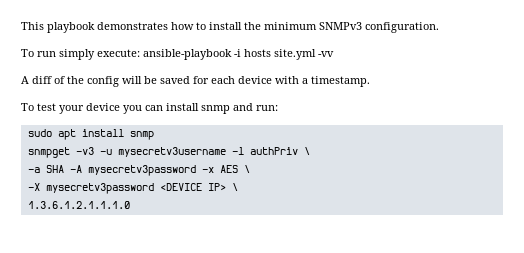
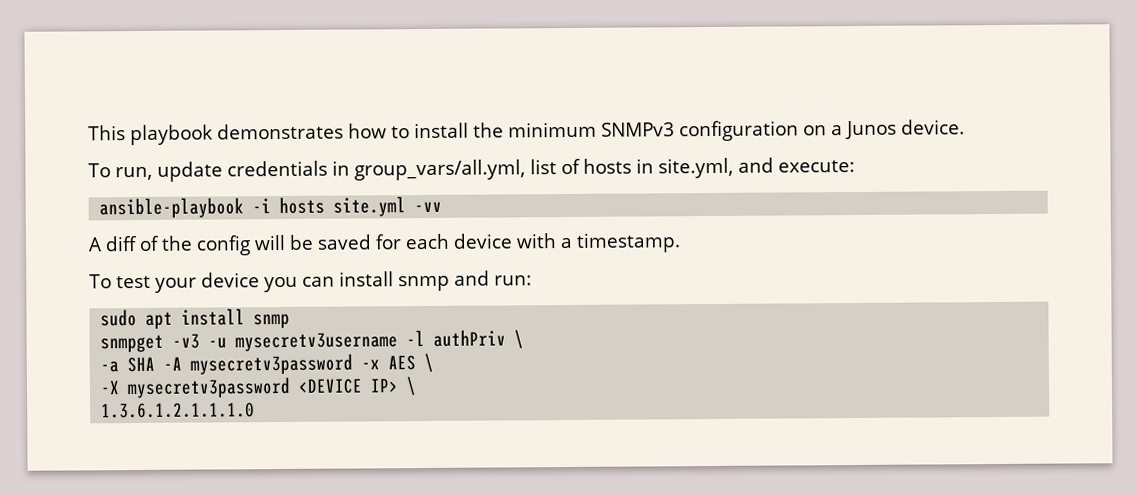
[365,22,439,33] [21,49,95,60] configuration. // To run simply -> [679,119,965,142] [88,157,774,182] configuration on a Junos device. // To run, update credentials in group_vars/all.yml, list of hosts in site.yml, and
(140, 53) none -> (855, 166) //

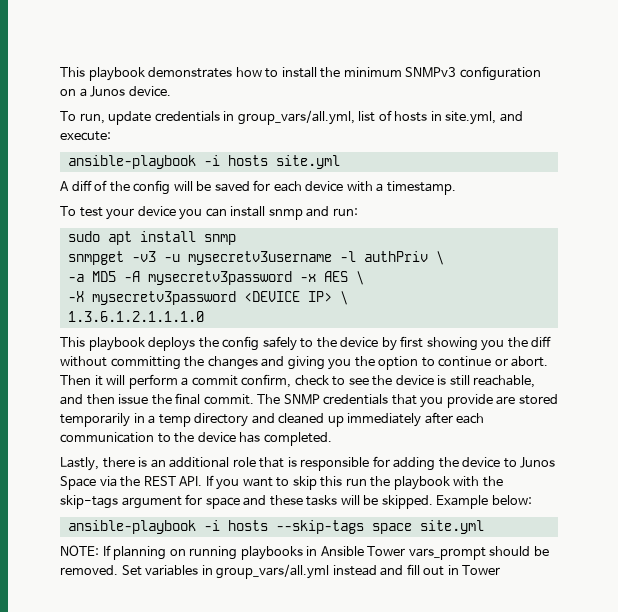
[414,201,443,213] -vv -> (340, 162) none
[127,356,156,373] SHA -> [91,271,116,282] MD5
(256, 410) none -> [60,336,552,351] [60,356,549,370] [60,374,536,389] [60,393,558,408] [60,412,485,427] [60,432,332,446] [60,456,556,471] [60,475,503,490] [60,494,532,509] [67,520,484,534] [60,545,549,560] [60,564,501,579] // This playbook deploys the config safely to the device by first showing you the diff without committing the changes and giving you the option to continue or abort. Then it will perform a commit confirm, check to see the device is still reachable, and then issue the final commit. The SNMP credentials that you provide are stored temporarily in a temp directory and cleaned up immediately after each communication to the device has completed. // Lastly, there is an additional role that is responsible for adding the device to Junos Space via the REST API. If you want to skip this run the playbook with the skip-tags argument for space and these tasks will be skipped. Example below: // ansible-playbook -i hosts --skip-tags space site.yml // NOTE: If planning on running playbooks in Ansible Tower vars_prompt should be removed. Set variables in group_vars/all.yml instead and fill out in Tower

